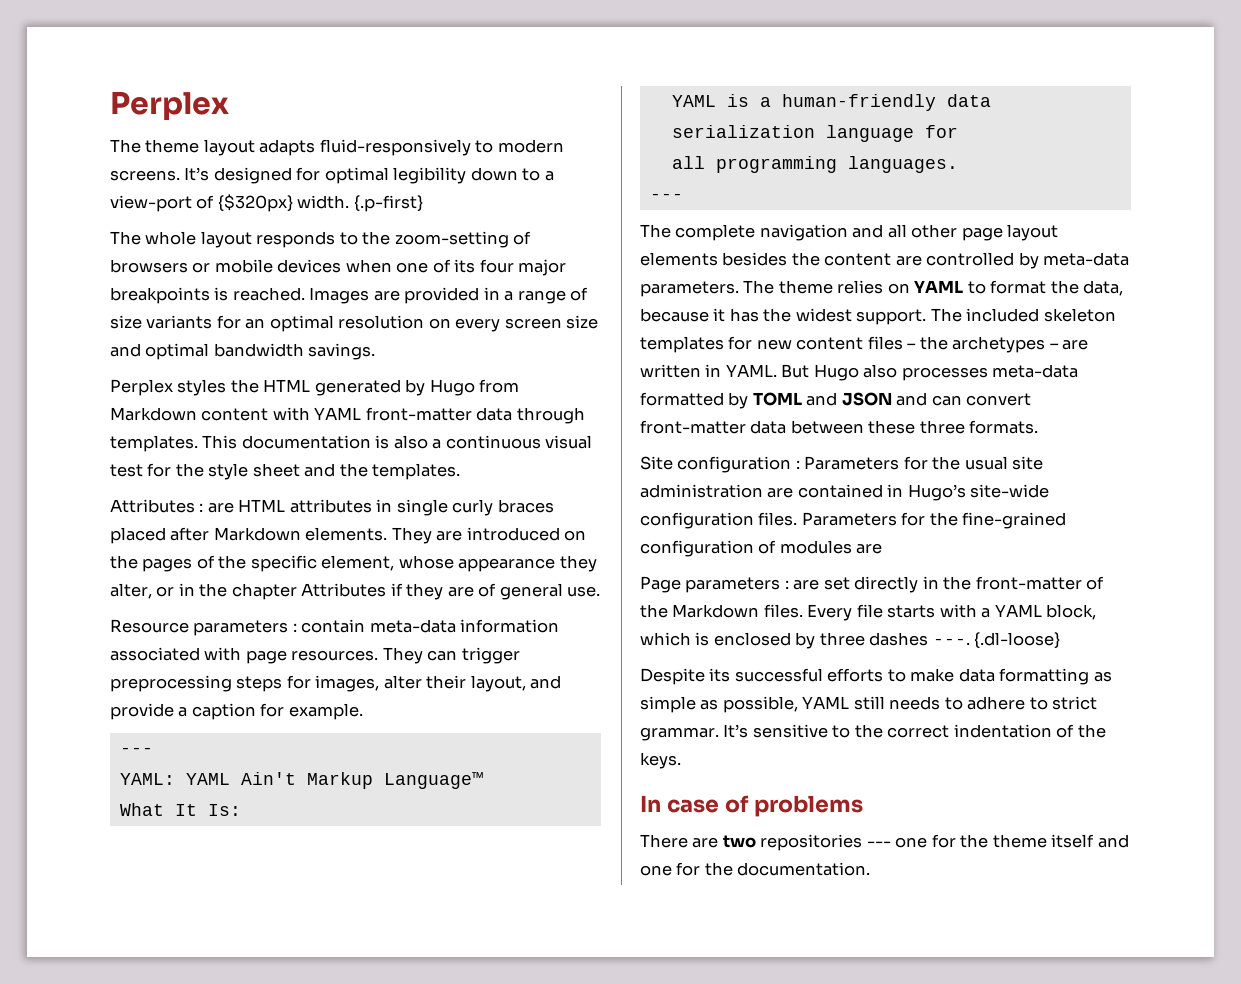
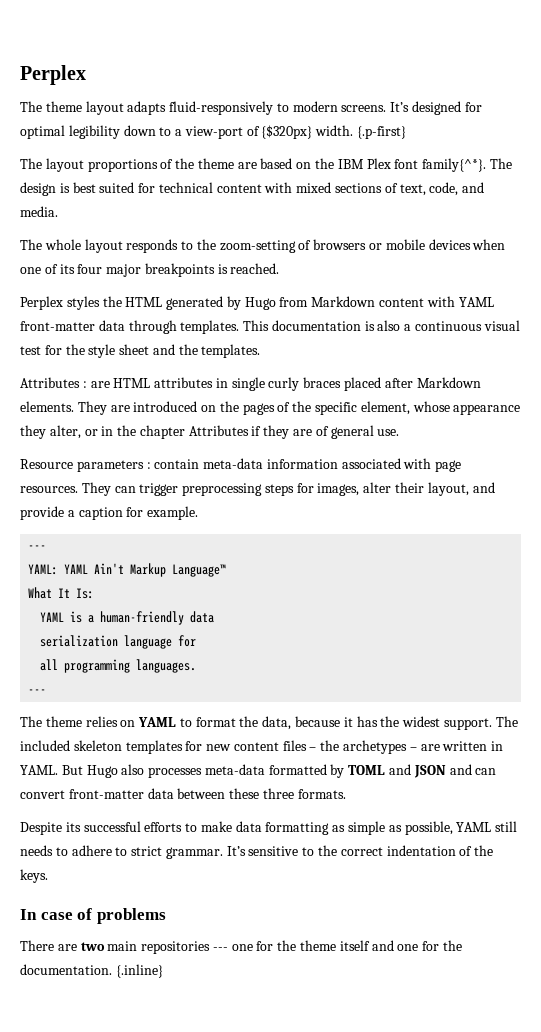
(423, 203) none -> [20,158,512,172] [20,182,485,196] [20,206,58,217] // The layout proportions of the theme are based on the IBM Plex font family{^*}. The design is best suited for technical content with mixed sections of text, code, and media.
[309,287,589,304] [110,315,599,332] [110,343,376,360] Images are provided in a range of size variants for an optimal resolution on every screen size and optimal bandwidth savings. -> (280, 268) none
[675,224,1059,241] [640,252,1130,269] [640,280,775,297] complete navigation and all other page layout elements besides the content are controlled by meta-data parameters. The -> (42, 721) none
[640,456,1044,473] [640,484,1050,501] [640,512,1067,529] [640,540,883,557] [640,576,1105,593] [640,604,1097,621] [640,632,1061,649] // Site configuration : Parameters for the usual site administration are contained in Hugo’s site-wide configuration files. Parameters for the fine-grained configuration of modules are // Page parameters : are set directly in the front-matter of the Markdown files. Every file starts with a YAML block, which is enclosed by three dashes ---. {.dl-loose} -> (346, 794) none
(756, 841) none -> [107,941,138,951] main
(871, 869) none -> [115,964,163,978] {.inline}

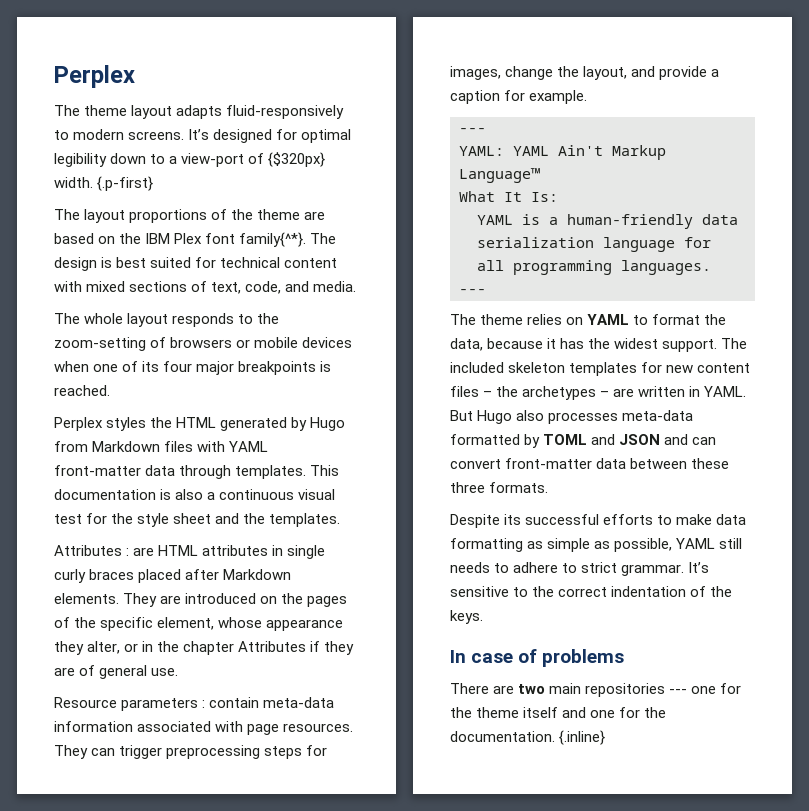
[379,298,425,307] content -> [164,441,194,452] files
[363,482,425,493] alter their -> [505,66,580,80] change the

